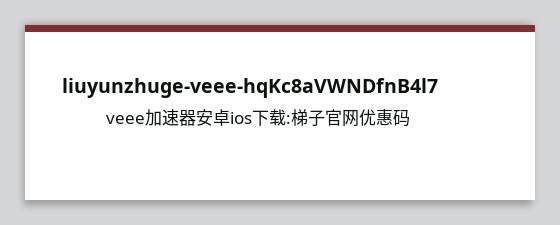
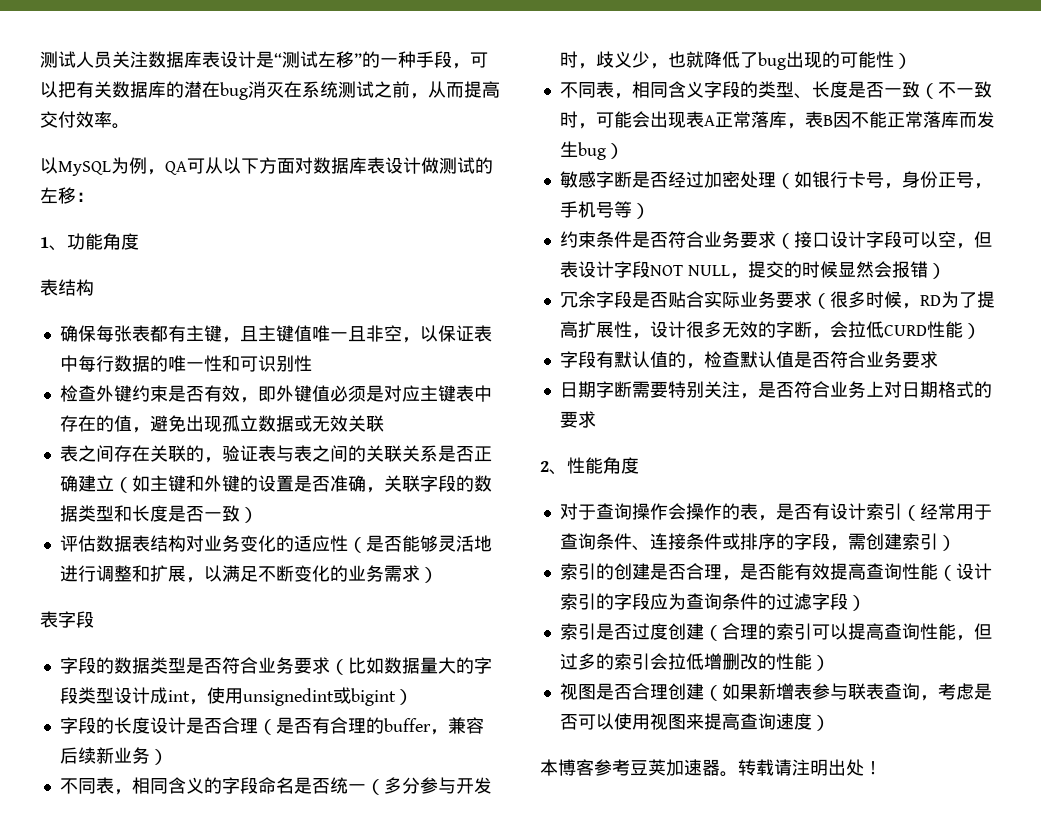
[62,78,438,98] [105,109,410,127] liuyunzhuge-veee-hqKc8aVWNDfnB4l7 // veee加速器安卓ios下载:梯子官网优惠码 -> [40,51,488,69] [40,81,500,100] [40,111,130,129] [40,157,493,176] [40,187,94,204] [40,233,139,251] [40,279,94,296] [59,325,492,343] [59,355,312,372] [59,385,492,403] [59,415,384,433] [59,445,492,463] [59,475,492,493] [59,505,258,523] [59,535,492,553] [59,565,438,583] [40,611,94,628] [59,657,492,675] [59,687,413,706] [59,717,484,735] [59,747,168,765] [59,777,492,795] [559,51,912,70] [559,81,992,99] [559,111,995,129] [559,141,624,160] [559,171,992,189] [559,201,650,219] [559,231,992,249] [559,261,946,279] [559,291,995,309] [559,321,981,339] [559,351,938,369] [559,381,992,399] [559,411,596,428] [540,457,639,475] [559,503,992,521] [559,533,956,551] [559,563,992,581] [559,593,866,611] [559,623,992,641] [559,653,830,671] [559,683,992,701] [559,713,830,731] [540,759,882,777] 测试人员关注数据库表设计是“测试左移”的一种手段，可以把有关数据库的潜在bug消灭在系统测试之前，从而提高交付效率。 // 以MySQL为例，QA可从以下方面对数据库表设计做测试的左移： // 1、功能角度 // 表结构 // 确保每张表都有主键，且主键值唯一且非空，以保证表中每行数据的唯一性和可识别性 // 检查外键约束是否有效，即外键值必须是对应主键表中存在的值，避免出现孤立数据或无效关联 // 表之间存在关联的，验证表与表之间的关联关系是否正确建立（如主键和外键的设置是否准确，关联字段的数据类型和长度是否一致） // 评估数据表结构对业务变化的适应性（是否能够灵活地进行调整和扩展，以满足不断变化的业务需求） // 表字段 // 字段的数据类型是否符合业务要求（比如数据量大的字段类型设计成int，使用unsignedint或bigint） // 字段的长度设计是否合理（是否有合理的buffer，兼容后续新业务） // 不同表，相同含义的字段命名是否统一（多分参与开发时，歧义少，也就降低了bug出现的可能性） // 不同表，相同含义字段的类型、长度是否一致（不一致时，可能会出现表A正常落库，表B因不能正常落库而发生bug） // 敏感字断是否经过加密处理（如银行卡号，身份正号，手机号等） // 约束条件是否符合业务要求（接口设计字段可以空，但表设计字段NOT NULL，提交的时候显然会报错） // 冗余字段是否贴合实际业务要求（很多时候，RD为了提高扩展性，设计很多无效的字断，会拉低CURD性能） // 字段有默认值的，检查默认值是否符合业务要求 // 日期字断需要特别关注，是否符合业务上对日期格式的要求 // 2、性能角度 // 对于查询操作会操作的表，是否有设计索引（经常用于查询条件、连接条件或排序的字段，需创建索引） // 索引的创建是否合理，是否能有效提高查询性能（设计索引的字段应为查询条件的过滤字段） // 索引是否过度创建（合理的索引可以提高查询性能，但过多的索引会拉低增删改的性能） // 视图是否合理创建（如果新增表参与联表查询，考虑是否可以使用视图来提高查询速度） // 本博客参考豆荚加速器。转载请注明出处！

